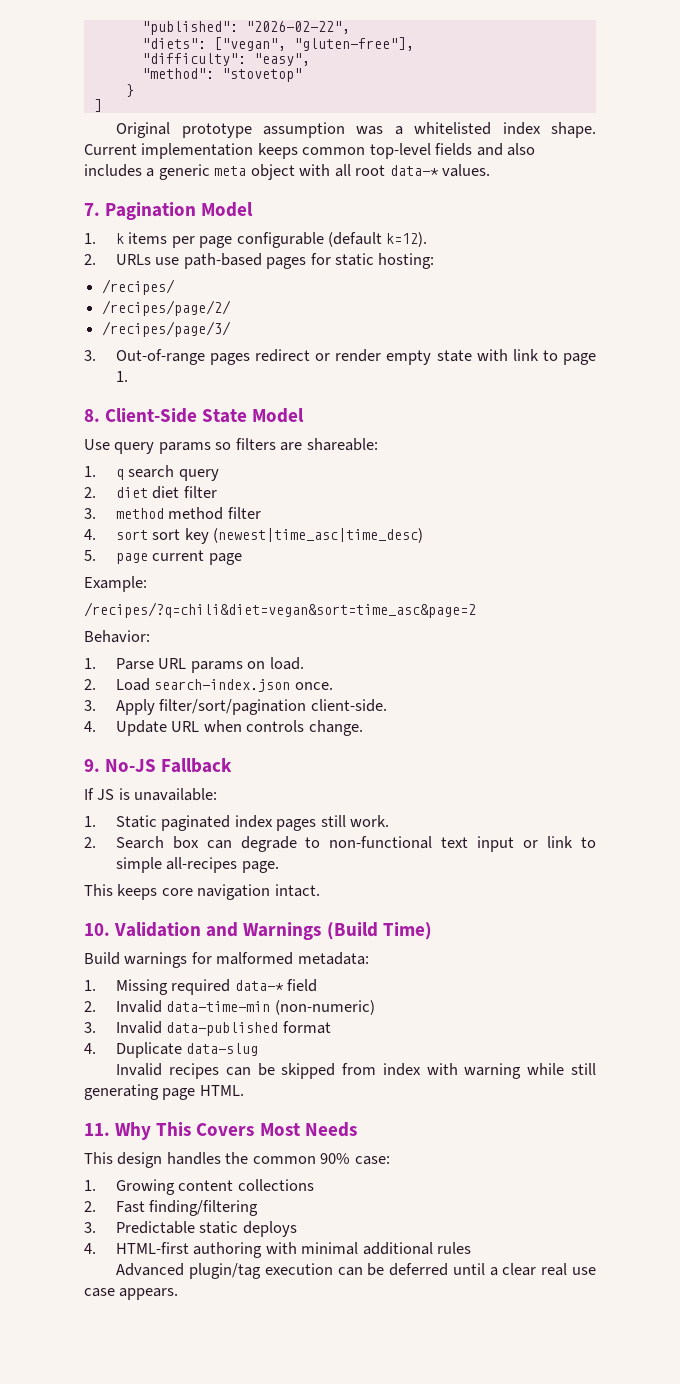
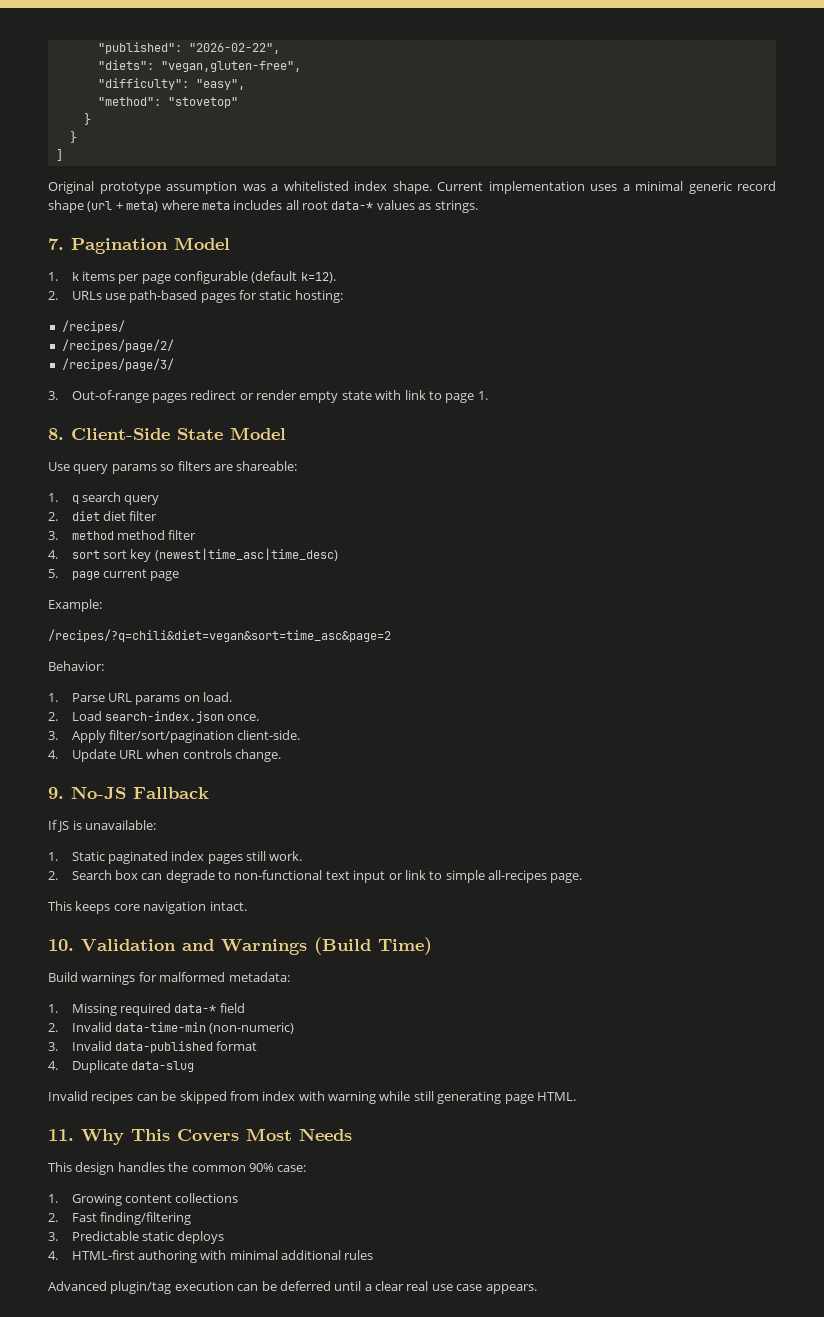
[213,37,414,51] ["vegan", "gluten-free"], -> [160,61,301,72] "vegan,gluten-free",
(134, 90) none -> [69,131,77,143] // }
[257,143,536,159] [84,164,491,180] keeps common top-level fields and also includes a generic meta object with all root data-* values. -> [590,181,776,194] [48,200,478,213] uses a minimal generic record shape (url + meta) where meta includes all root data-* values as strings.

